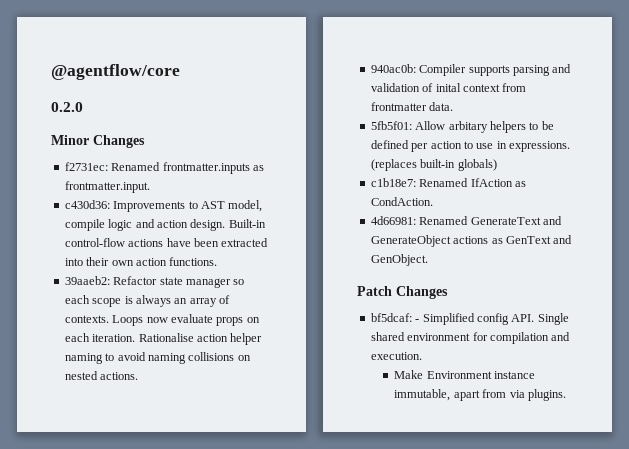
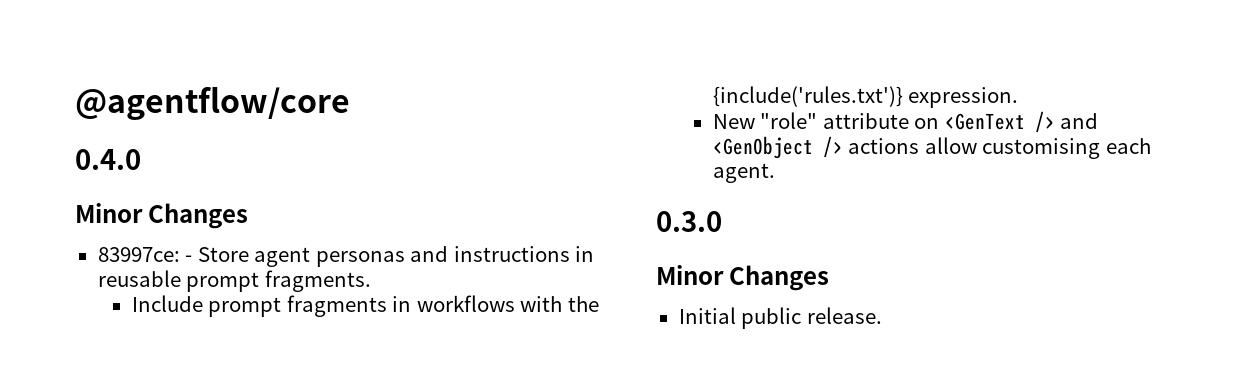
[51,102,83,112] [51,135,145,148] [64,162,264,174] [64,181,150,193] [64,200,263,212] [64,219,266,231] [64,238,269,247] [64,257,218,266] [64,276,245,288] [64,295,230,307] [64,314,260,326] [64,333,263,345] [64,352,251,364] [64,371,139,380] [370,64,572,76] [370,83,527,92] [370,102,454,111] [370,121,554,133] [370,140,570,152] [370,159,497,171] [370,178,526,187] [370,197,433,206] [370,216,562,225] [370,235,573,247] [370,254,428,266] [357,286,448,299] [370,313,569,325] [370,332,571,344] [370,352,422,360] [394,370,536,379] [394,389,566,401] 0.2.0 // Minor Changes // f2731ec: Renamed frontmatter.inputs as frontmatter.input. // c430d36: Improvements to AST model, compile logic and action design. Built-in control-flow actions have been extracted into their own action functions. // 39aaeb2: Refactor state manager so each scope is always an array of contexts. Loops now evaluate props on each iteration. Rationalise action helper naming to avoid naming collisions on nested actions. // 940ac0b: Compiler supports parsing and validation of inital context from frontmatter data. // 5fb5f01: Allow arbitary helpers to be defined per action to use in expressions. (replaces built-in globals) // c1b18e7: Renamed IfAction as CondAction. // 4d66981: Renamed GenerateText and GenerateObject actions as GenText and GenObject. // Patch Changes // bf5dcaf: - Simplified config API. Single shared environment for compilation and execution. // Make Environment instance immutable, apart from via plugins. -> [75,149,141,170] [75,203,249,229] [97,246,595,267] [97,270,371,292] [131,295,599,317] [712,86,1019,108] [712,111,1099,133] [712,136,1151,159] [712,163,775,183] [656,211,722,232] [656,265,830,291] [678,307,882,329] 0.4.0 // Minor Changes // 83997ce: - Store agent personas and instructions in reusable prompt fragments. // Include prompt fragments in workflows with the {include('rules.txt')} expression. // New "role" attribute on <GenText /> and <GenObject /> actions allow customising each agent. // 0.3.0 // Minor Changes // Initial public release.

